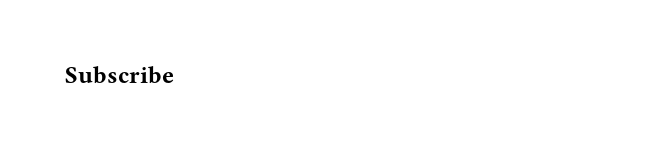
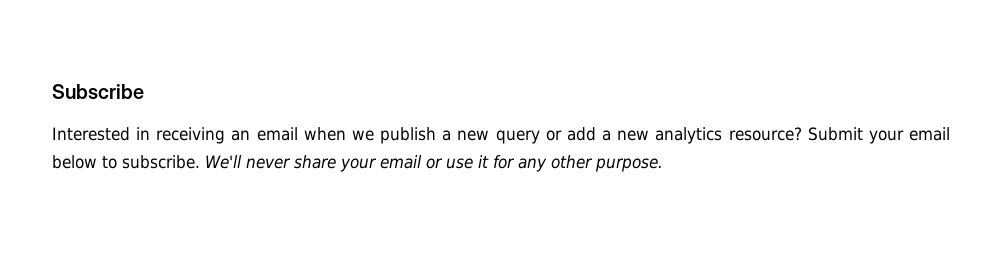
(174, 75) none -> [52,127,950,144] [52,155,663,172] // Interested in receiving an email when we publish a new query or add a new analytics resource? Submit your email below to subscribe. We'll never share your email or use it for any other purpose.

